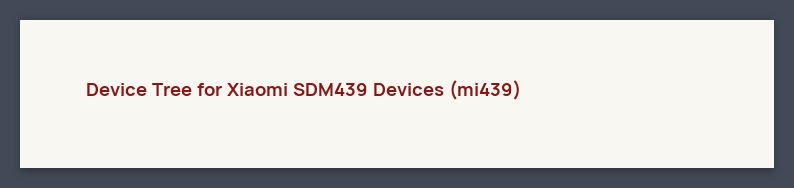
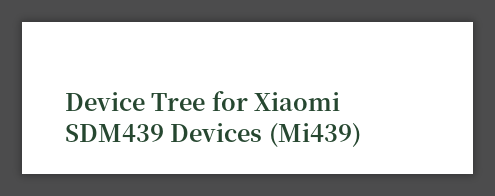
[448,80,521,100] (mi439) -> [268,122,361,147] (Mi439)

